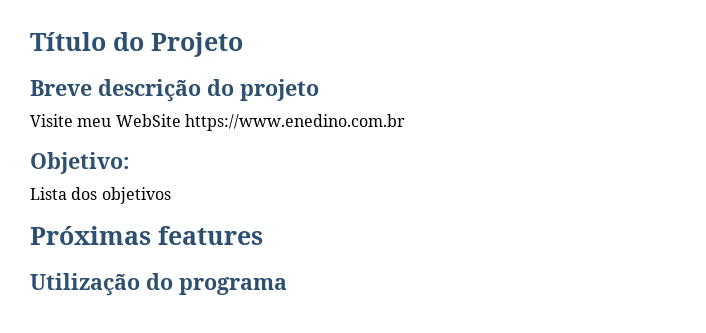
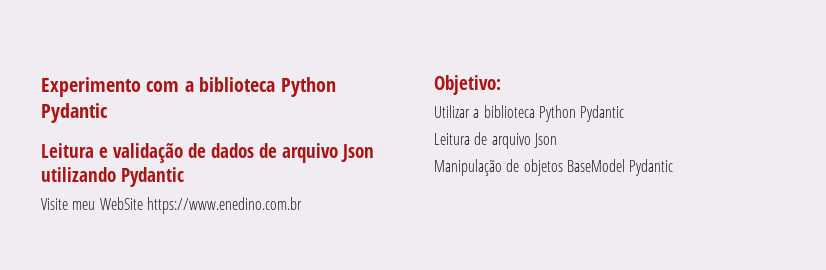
[30,32,243,57] [30,79,319,102] Título do Projeto // Breve descrição do projeto -> [41,77,336,97] [41,103,108,123] [41,143,374,163] [41,167,184,187] Experimento com a biblioteca Python Pydantic // Leitura e validação de dados de arquivo Json utilizando Pydantic
[30,187,171,204] [30,226,263,245] [30,273,287,296] Lista dos objetivos // Próximas features // Utilização do programa -> [434,105,625,122] [434,132,557,149] [434,159,674,176] Utilizar a biblioteca Python Pydantic // Leitura de arquivo Json // Manipulação de objetos BaseModel Pydantic

